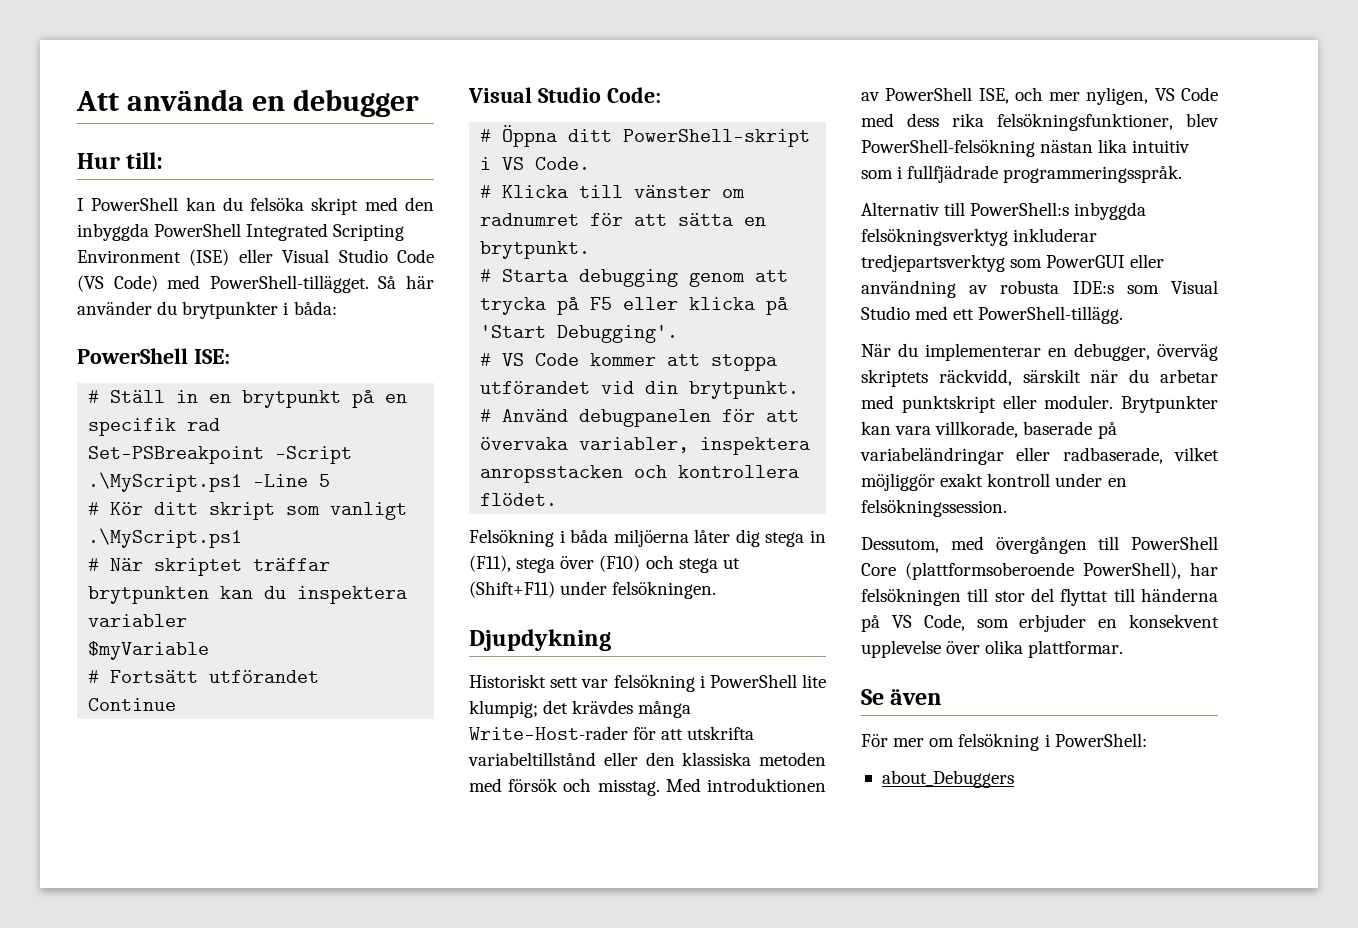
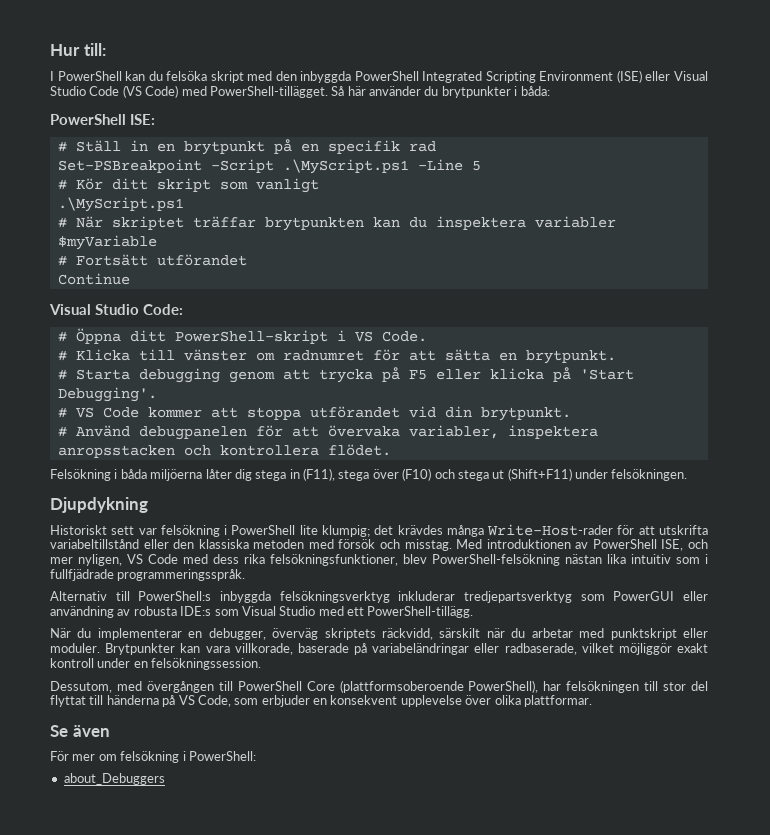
[76,89,420,117] Att använda en debugger // -> (50, 50) none

